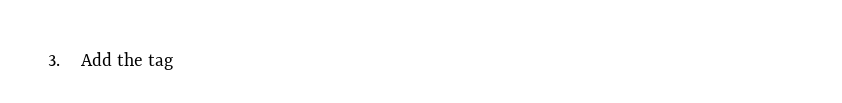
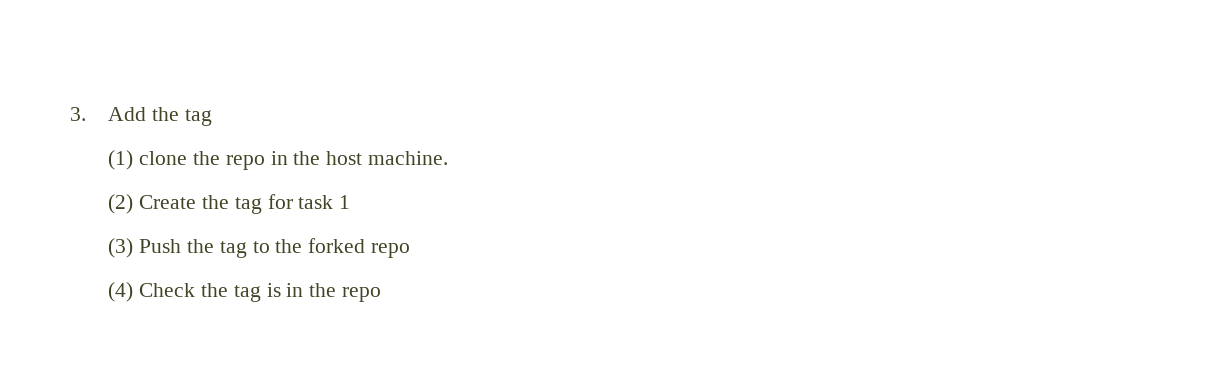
(174, 62) none -> [108,150,449,170] [108,194,351,214] [108,238,411,258] [108,282,382,302] // (1) clone the repo in the host machine. // (2) Create the tag for task 1 // (3) Push the tag to the forked repo // (4) Check the tag is in the repo

